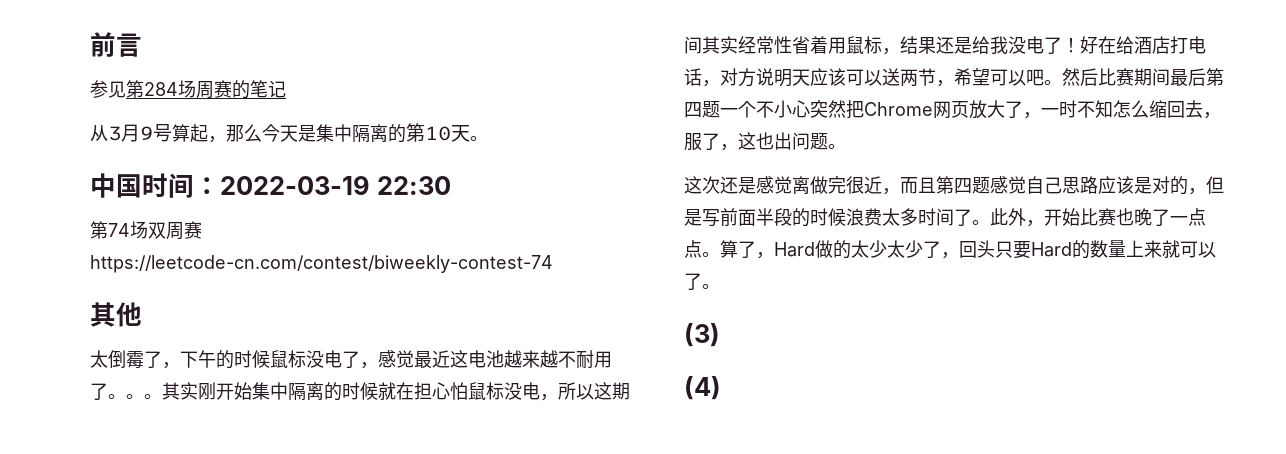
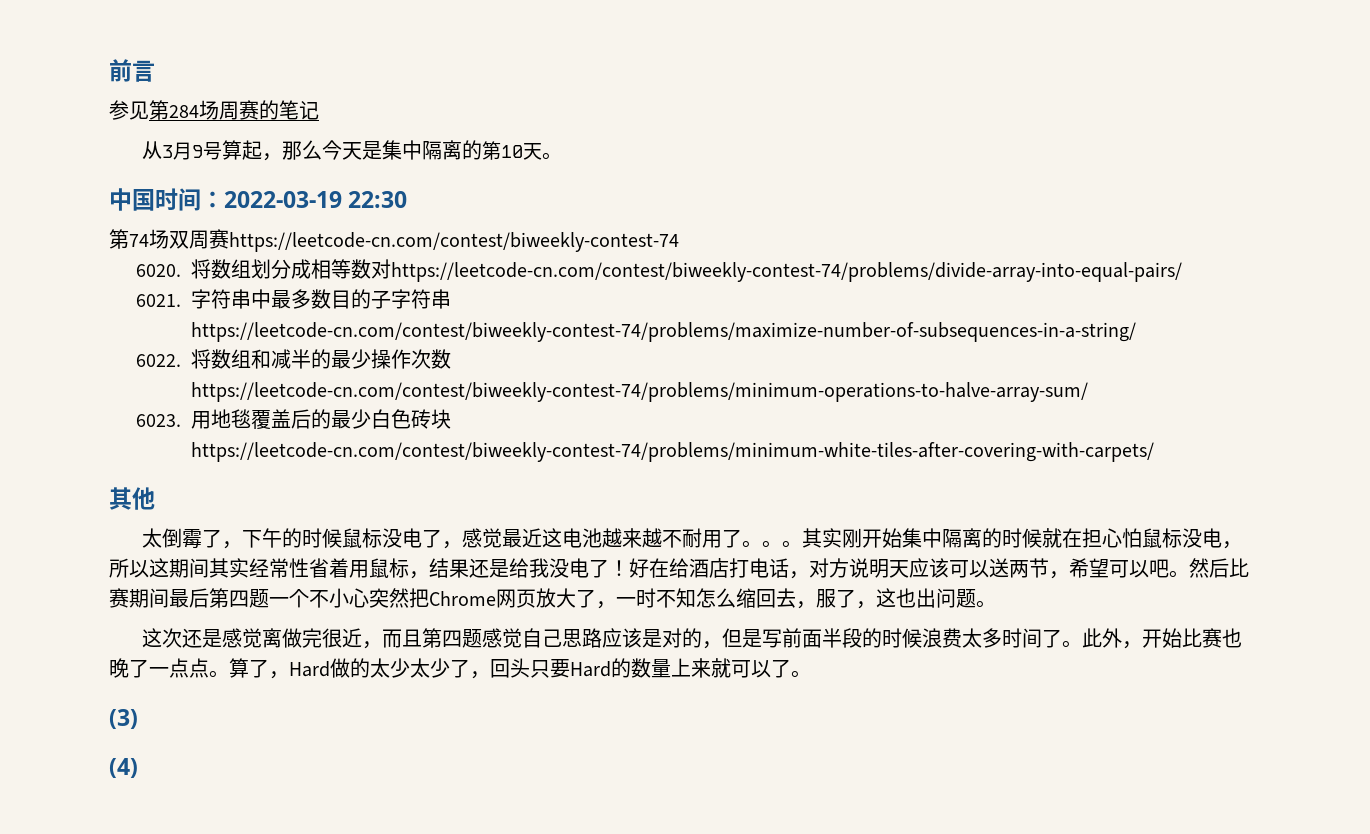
(553, 264) none -> [135,259,1182,282] [135,289,451,309] [190,322,1136,342] [135,349,451,369] [190,382,1088,402] [135,409,451,429] [190,442,1154,462] // 6020.将数组划分成相等数对https://leetcode-cn.com/contest/biweekly-contest-74/problems/divide-array-into-equal-pairs/ // 6021.字符串中最多数目的子字符串https://leetcode-cn.com/contest/biweekly-contest-74/problems/maximize-number-of-subsequences-in-a-string/ // 6022.将数组和减半的最少操作次数https://leetcode-cn.com/contest/biweekly-contest-74/problems/minimum-operations-to-halve-array-sum/ // 6023.用地毯覆盖后的最少白色砖块https://leetcode-cn.com/contest/biweekly-contest-74/problems/minimum-white-tiles-after-covering-with-carpets/

